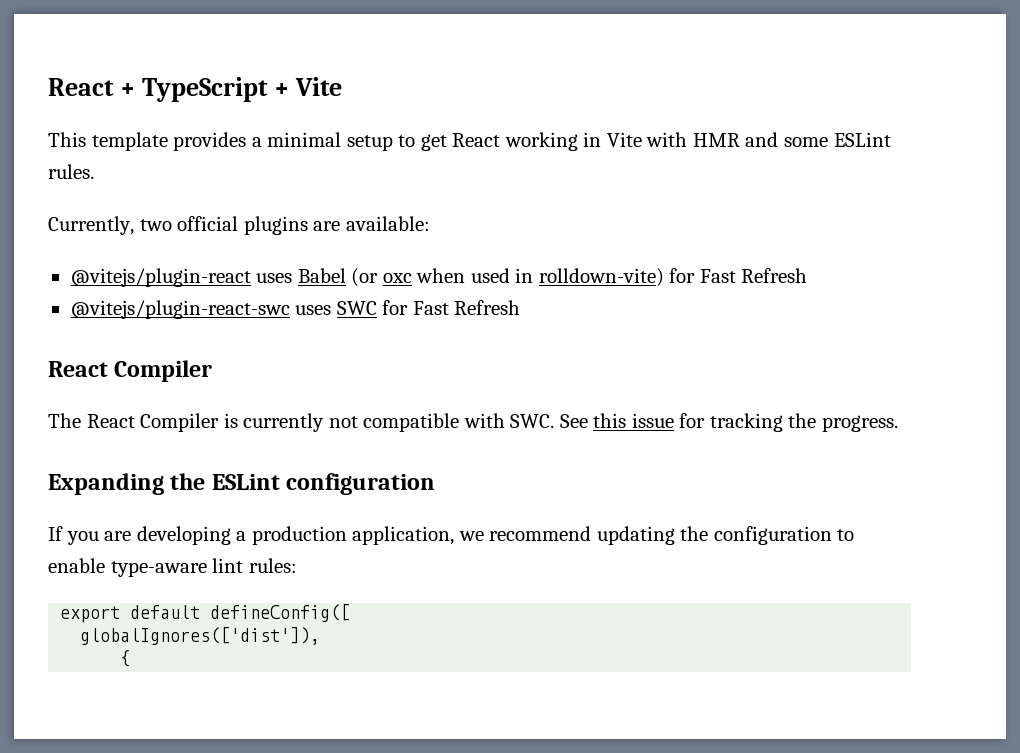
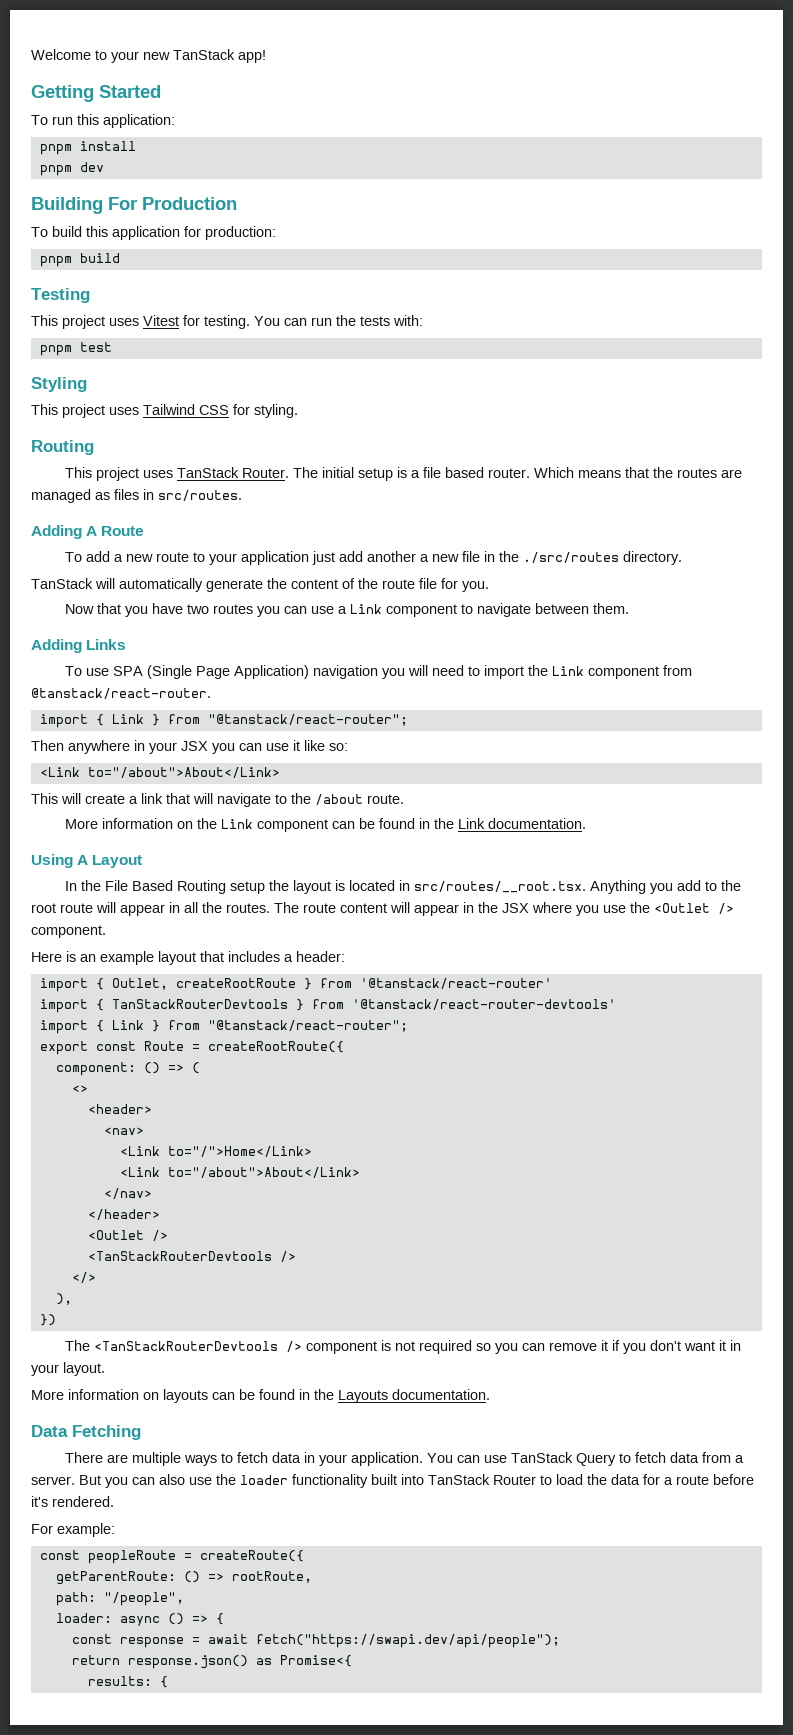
[48,77,343,102] [48,132,891,151] [48,164,94,179] [48,216,430,235] [70,268,808,287] [70,300,521,319] [48,360,213,382] [48,413,899,432] [48,473,436,495] [48,526,855,545] [48,558,297,577] [60,604,351,623] [80,627,321,645] React + TypeScript + Vite // This template provides a minimal setup to get React working in Vite with HMR and some ESLint rules. // Currently, two official plugins are available: // @vitejs/plugin-react uses Babel (or oxc when used in rolldown-vite) for Fast Refresh // @vitejs/plugin-react-swc uses SWC for Fast Refresh // React Compiler // The React Compiler is currently not compatible with SWC. See this issue for tracking the progress. // Expanding the ESLint configuration // If you are developing a production application, we recommend updating the configuration to enable type-aware lint rules: // export default defineConfig([ // globalIgnores(['dist']), // -> [31,49,266,63] [31,85,161,102] [31,114,175,128] [39,141,136,155] [39,162,104,176] [31,197,237,214] [31,226,276,240] [39,253,120,267] [31,288,90,303] [31,315,423,329] [39,342,112,356] [31,377,87,392] [31,404,298,418] [31,440,94,455] [65,467,743,481] [31,489,242,503] [31,525,145,539] [65,551,683,565] [31,578,489,592] [65,603,630,617] [31,639,127,653] [65,665,693,679] [31,688,211,699] [39,714,408,728] [31,740,348,754] [39,767,280,778] [31,793,404,807] [65,818,587,832] [31,854,143,868] [65,880,742,894] [31,902,734,916] [31,925,106,938] [31,951,345,965] [39,978,552,992] [39,999,616,1013] [39,1020,408,1034] [39,1041,344,1055] [55,1062,200,1076] [71,1085,88,1093] [87,1104,152,1114] [103,1127,144,1135] [119,1146,312,1157] [119,1167,360,1178] [103,1188,152,1199] [87,1209,160,1220] [87,1230,168,1241] [87,1251,296,1262] [71,1272,96,1283] [55,1293,72,1305] [39,1314,56,1326] [65,1340,742,1354] [31,1362,105,1376] [31,1389,490,1403] [31,1425,141,1440] [65,1452,745,1466] [31,1474,754,1488] [31,1496,114,1507] [31,1523,115,1537] [39,1550,304,1564] [55,1571,312,1585] [55,1592,184,1606] [55,1613,224,1626] [71,1634,560,1648] [71,1655,352,1669] [87,1676,152,1686] Welcome to your new TanStack app! // Getting Started // To run this application: // pnpm install // pnpm dev // Building For Production // To build this application for production: // pnpm build // Testing // This project uses Vitest for testing. You can run the tests with: // pnpm test // Styling // This project uses Tailwind CSS for styling. // Routing // This project uses TanStack Router. The initial setup is a file based router. Which means that the routes are managed as files in src/routes. // Adding A Route // To add a new route to your application just add another a new file in the ./src/routes directory. // TanStack will automatically generate the content of the route file for you. // Now that you have two routes you can use a Link component to navigate between them. // Adding Links // To use SPA (Single Page Application) navigation you will need to import the Link component from @tanstack/react-router. // import { Link } from "@tanstack/react-router"; // Then anywhere in your JSX you can use it like so: // <Link to="/about">About</Link> // This will create a link that will navigate to the /about route. // More information on the Link component can be found in the Link documentation. // Using A Layout // In the File Based Routing setup the layout is located in src/routes/__root.tsx. Anything you add to the root route will appear in all the routes. The route content will appear in the JSX where you use the <Outlet /> component. // Here is an example layout that includes a header: // import { Outlet, createRootRoute } from '@tanstack/react-router' // import { TanStackRouterDevtools } from '@tanstack/react-router-devtools' // import { Link } from "@tanstack/react-router"; // export const Route = createRootRoute({ // component: () => ( // <> // <header> // <nav> // <Link to="/">Home</Link> // <Link to="/about">About</Link> // </nav> // </header> // <Outlet /> // <TanStackRouterDevtools /> // </> // ), // }) // The <TanStackRouterDevtools /> component is not required so you can remove it if you don't want it in your layout. // More information on layouts can be found in the Layouts documentation. // Data Fetching // There are multiple ways to fetch data in your application. You can use TanStack Query to fetch data from a server. But you can also use the loader functionality built into TanStack Router to load the data for a route before it's rendered. // For example: // const peopleRoute = createRoute({ // getParentRoute: () => rootRoute, // path: "/people", // loader: async () => { // const response = await fetch("https://swapi.dev/api/people"); // return response.json() as Promise<{ // results:

